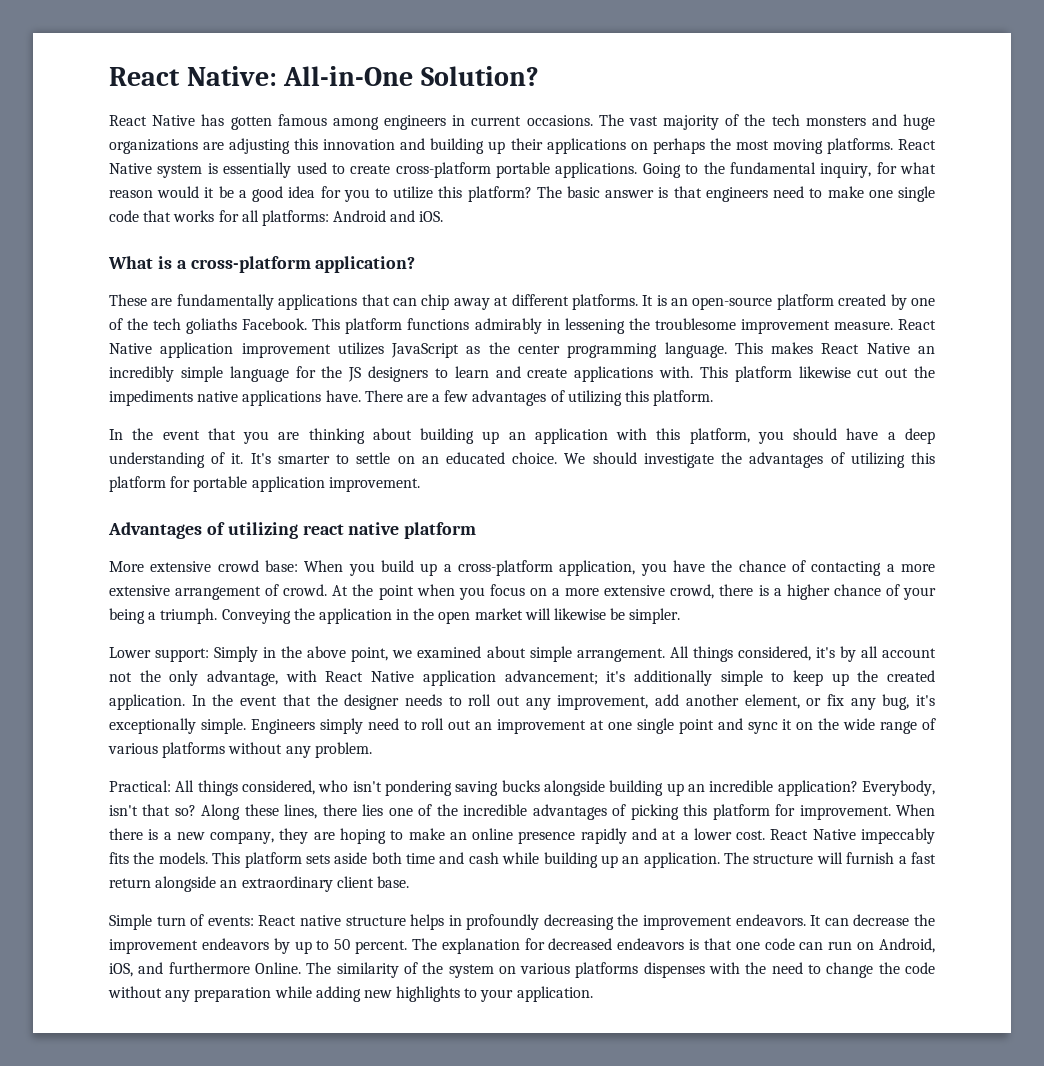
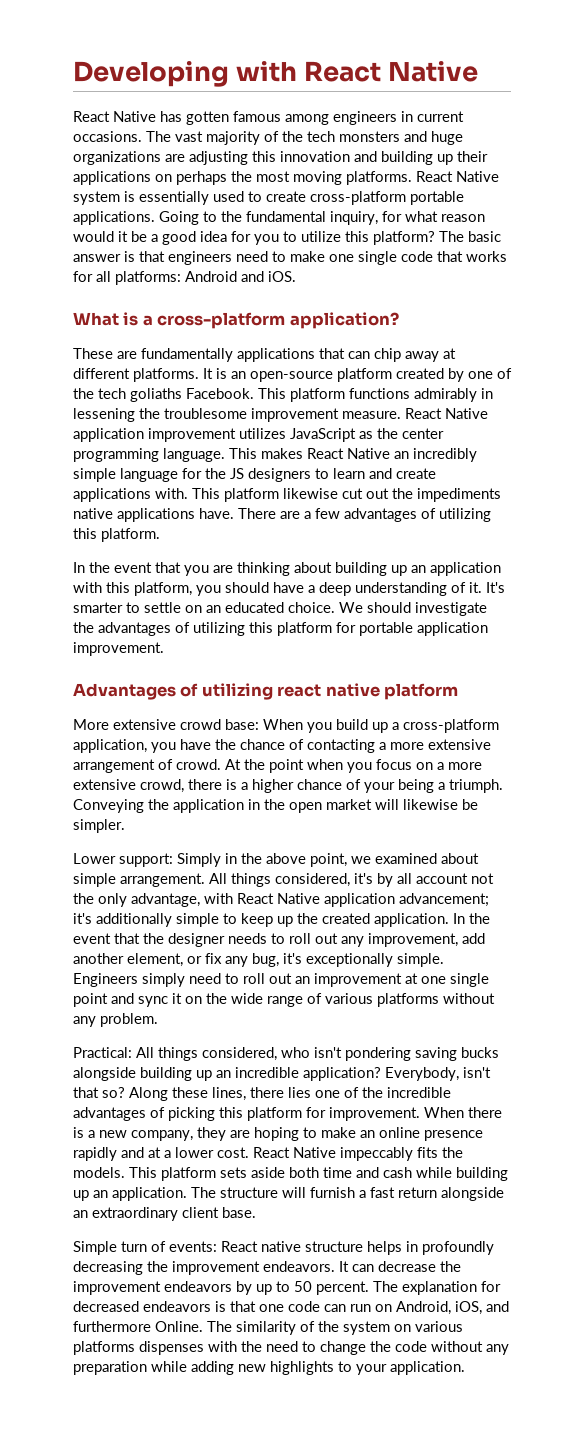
[109,66,539,86] React Native: All-in-One Solution? -> [73,61,479,87] Developing with React Native

